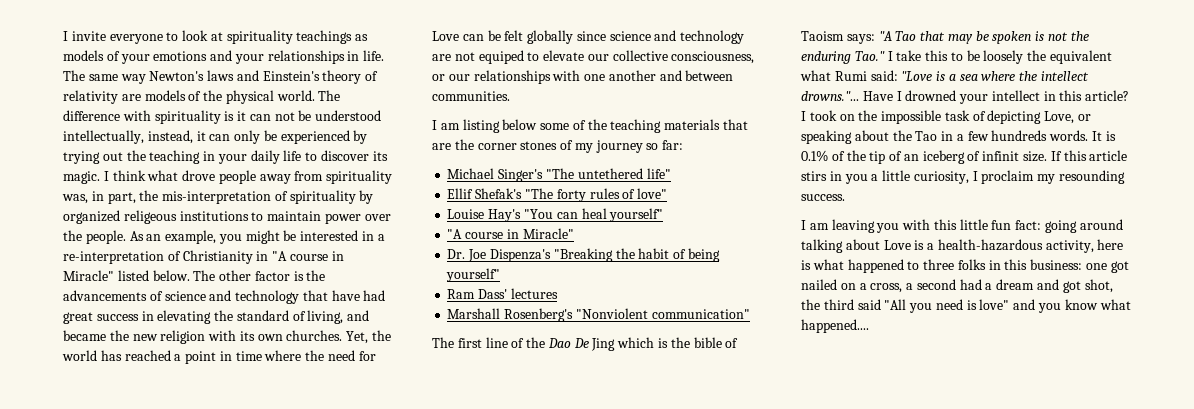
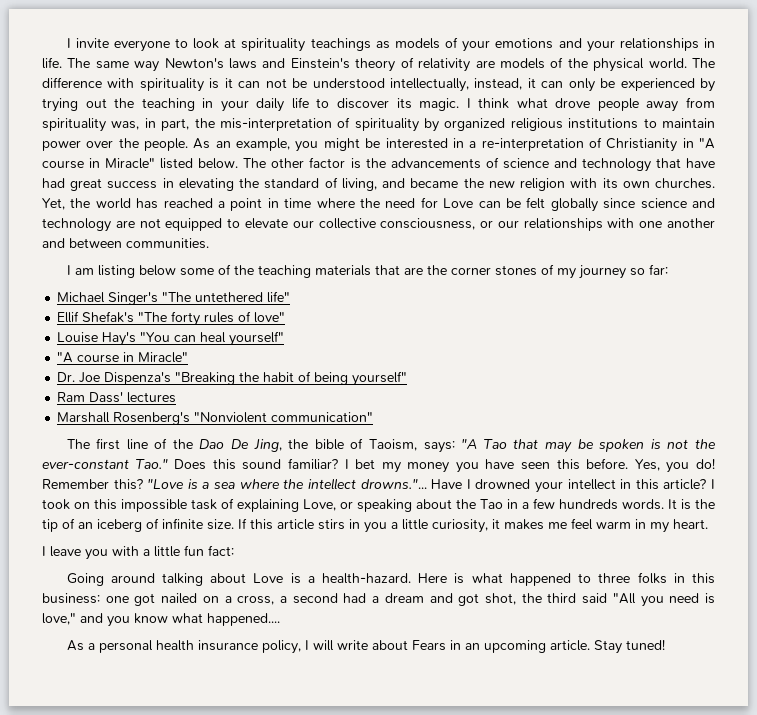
[123,210,177,224] religeous -> [510,118,563,131] religious
[478,50,524,64] equiped -> [165,218,223,231] equipped
[591,337,669,351] Jing which is -> [253,439,282,452] Jing,
[801,31,844,41] Taoism -> [369,439,418,451] Taoism,
[801,50,1113,64] [800,70,898,81] enduring Tao." I take this to be loosely the equivalent what Rumi said: -> [42,458,715,473] [42,479,143,490] ever-constant Tao." Does this sound familiar? I bet my money you have seen this before. Yes, you do! Remember this?
[858,110,878,121] the -> [94,499,117,510] this
[987,110,1042,124] depicting -> [237,499,299,512] explaining
[801,150,845,162] 0.1% of -> (691, 504) none
[982,151,1020,161] infinit -> [162,518,203,529] infinite
[972,170,1126,184] [801,194,845,201] [801,219,875,233] I proclaim my resounding success. // I am leaving -> [492,518,708,533] [42,546,81,557] it makes me feel warm in my heart. // I leave
[933,219,957,230] this -> [143,549,150,556] a
[1045,220,1078,233] going -> [66,573,104,586] // Going
[937,239,1124,253] health-hazardous activity, here -> [322,573,448,584] health-hazard. Here
[979,299,1010,310] love" -> [42,613,76,625] love,"
(869, 326) none -> [66,639,665,654] // As a personal health insurance policy, I will write about Fears in an upcoming article. Stay tuned!

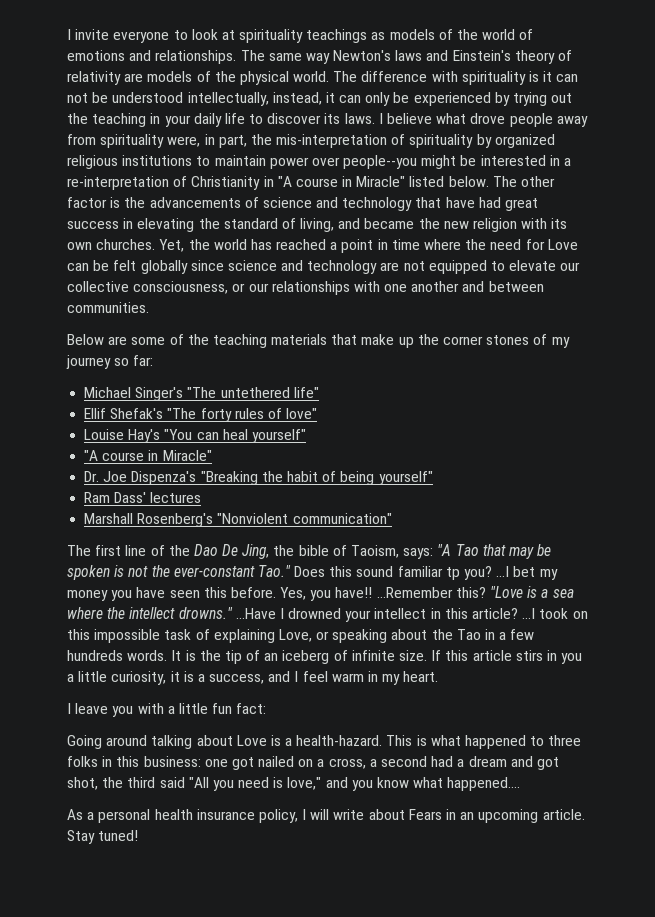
[462,38,715,52] [42,57,62,69] your emotions and your relationships in life. -> [457,29,534,40] [67,50,237,64] the world of emotions and relationships.
[419,98,510,111] magic. I think -> [344,113,433,124] laws. I believe
[111,121,140,130] was, -> [167,136,201,147] were,
[118,138,319,152] the people. As an example, you -> [343,155,418,169] people--you
[66,265,176,278] I am listing below -> [67,334,128,345] Below are
[403,267,423,275] are -> [361,334,414,348] make up
[287,458,349,470] familiar? I -> [397,566,510,580] familiar tp you? ...I
[696,458,715,469] [42,479,109,489] do! Remember -> [335,587,453,598] have!! ...Remember
[360,479,463,489] drowns."... Have -> [178,607,276,619] drowns." ...Have
[710,479,715,489] I -> [522,608,536,619] ...I
[504,519,567,530] makes me -> [183,671,299,684] is a success, and I
[418,573,448,583] Here -> [386,735,413,746] This

